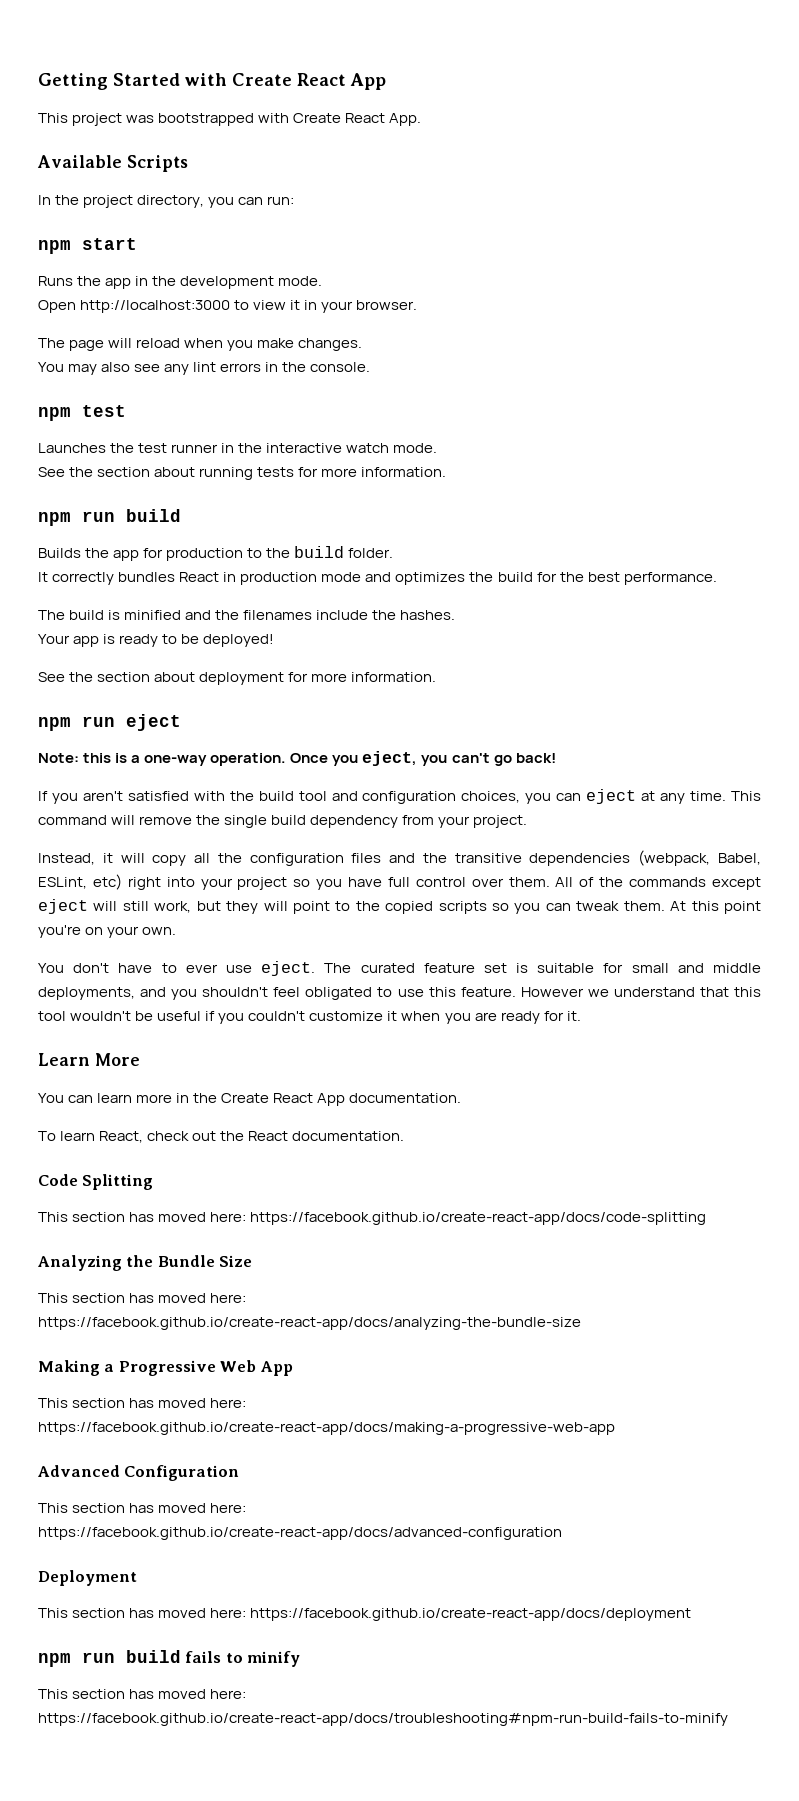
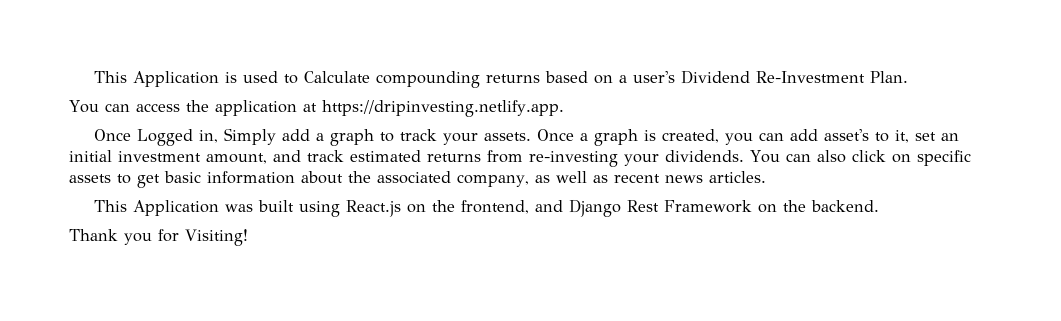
[38,73,386,90] [38,113,422,126] [37,155,188,172] [38,195,295,208] [38,238,137,254] [38,276,323,289] [38,300,418,313] [38,338,363,351] [38,362,371,375] [38,405,126,421] [38,443,438,453] [38,467,447,480] [38,509,181,526] [38,546,394,561] [38,572,717,585] [38,610,456,620] [38,634,275,647] [38,672,437,685] [38,714,181,731] [38,751,556,766] [38,789,762,804] [38,815,528,828] [38,850,761,866] [38,874,761,890] [38,899,762,914] [38,925,177,938] [38,961,761,976] [38,987,761,1000] [38,1011,581,1024] [38,1053,140,1066] [38,1093,462,1106] [38,1131,405,1143] [38,1174,154,1190] [38,1212,707,1225] [38,1255,253,1271] [38,1293,247,1303] [38,1317,581,1330] [38,1360,293,1376] [38,1398,247,1408] [38,1422,615,1435] [38,1465,240,1481] [38,1503,247,1513] [38,1527,562,1540] [38,1570,137,1586] [38,1608,692,1621] [38,1650,301,1667] [38,1689,247,1699] [38,1713,728,1726] Getting Started with Create React App // This project was bootstrapped with Create React App. // Available Scripts // In the project directory, you can run: // npm start // Runs the app in the development mode. // Open http://localhost:3000 to view it in your browser. // The page will reload when you make changes. // You may also see any lint errors in the console. // npm test // Launches the test runner in the interactive watch mode. // See the section about running tests for more information. // npm run build // Builds the app for production to the build folder. // It correctly bundles React in production mode and optimizes the build for the best performance. // The build is minified and the filenames include the hashes. // Your app is ready to be deployed! // See the section about deployment for more information. // npm run eject // Note: this is a one-way operation. Once you eject, you can't go back! // If you aren't satisfied with the build tool and configuration choices, you can eject at any time. This command will remove the single build dependency from your project. // Instead, it will copy all the configuration files and the transitive dependencies (webpack, Babel, ESLint, etc) right into your project so you have full control over them. All of the commands except eject will still work, but they will point to the copied scripts so you can tweak them. At this point you're on your own. // You don't have to ever use eject. The curated feature set is suitable for small and middle deployments, and you shouldn't feel obligated to use this feature. However we understand that this tool wouldn't be useful if you couldn't customize it when you are ready for it. // Learn More // You can learn more in the Create React App documentation. // To learn React, check out the React documentation. // Code Splitting // This section has moved here: https://facebook.github.io/create-react-app/docs/code-splitting // Analyzing the Bundle Size // This section has moved here: https://facebook.github.io/create-react-app/docs/analyzing-the-bundle-size // Making a Progressive Web App // This section has moved here: https://facebook.github.io/create-react-app/docs/making-a-progressive-web-app // Advanced Configuration // This section has moved here: https://facebook.github.io/create-react-app/docs/advanced-configuration // Deployment // This section has moved here: https://facebook.github.io/create-react-app/docs/deployment // npm run build fails to minify // This section has moved here: https://facebook.github.io/create-react-app/docs/troubleshooting#npm-run-build-fails-to-minify -> [93,70,908,88] [69,100,564,117] [93,128,959,146] [69,150,971,167] [69,171,766,188] [93,199,879,217] [69,229,248,246] This Application is used to Calculate compounding returns based on a user's Dividend Re-Investment Plan. // You can access the application at https://dripinvesting.netlify.app. // Once Logged in, Simply add a graph to track your assets. Once a graph is created, you can add asset's to it, set an initial investment amount, and track estimated returns from re-investing your dividends. You can also click on specific assets to get basic information about the associated company, as well as recent news articles. // This Application was built using React.js on the frontend, and Django Rest Framework on the backend. // Thank you for Visiting!

